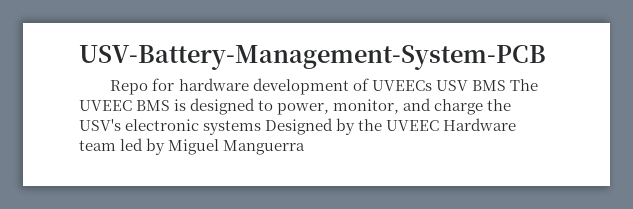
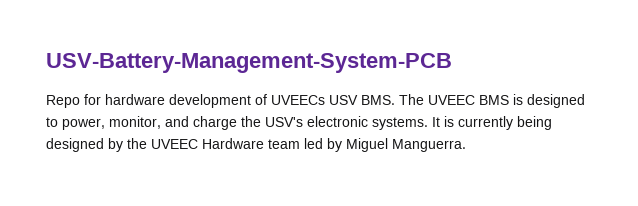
[471,80,506,91] BMS -> [361,95,395,105] BMS.
[203,118,334,135] systems Designed -> [372,116,552,130] [46,138,104,152] systems. It is currently being designed
[223,140,306,155] Manguerra -> [392,139,466,152] Manguerra.

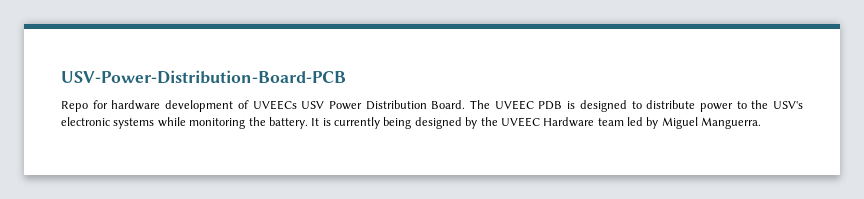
[46,53,452,73] USV-Battery-Management-System-PCB -> [61,70,346,84] USV-Power-Distribution-Board-PCB
[361,95,395,105] BMS. -> [328,100,466,110] Power Distribution Board.
[479,95,509,105] BMS -> [538,101,563,110] PDB
[62,116,428,130] power, monitor, and charge the USV's electronic systems. -> [646,100,804,112] [61,117,308,129] distribute power to the USV's electronic systems while monitoring the battery.

